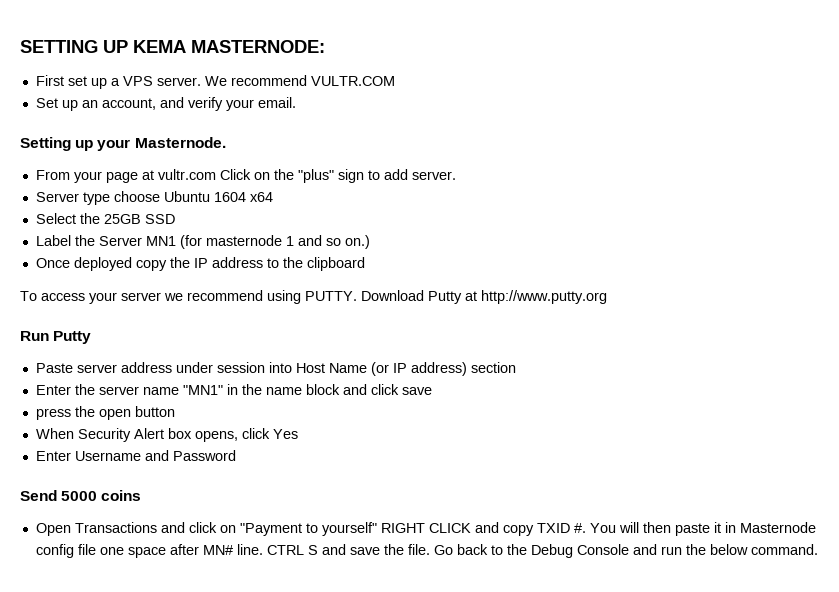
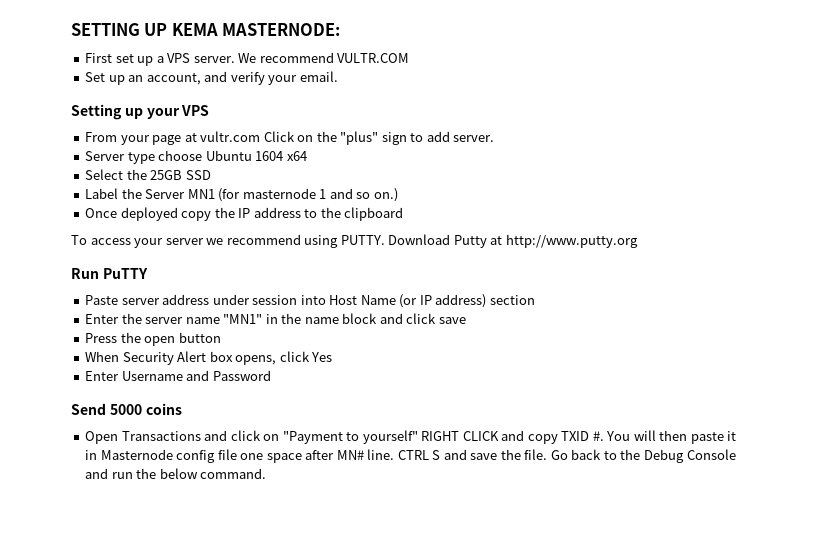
[134,137,226,148] Masternode. -> [181,105,210,116] VPS
[53,331,92,344] Putty -> [102,268,148,279] PuTTY
[35,408,71,420] press -> [85,333,118,343] Press

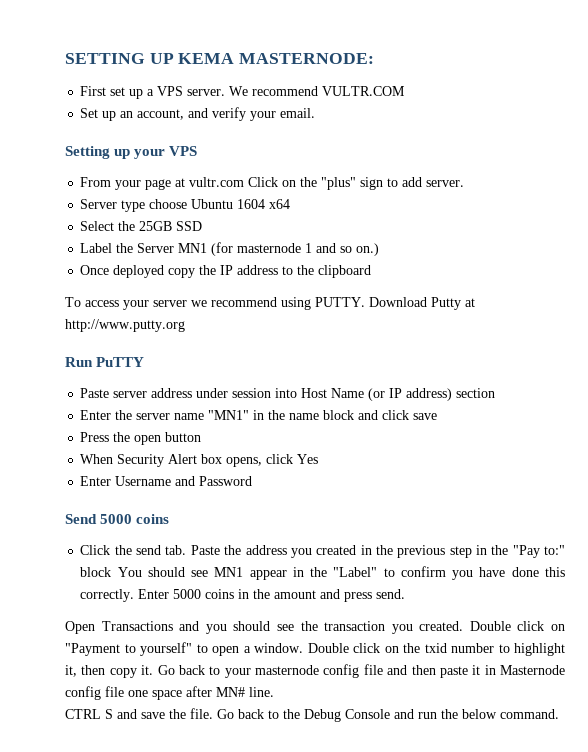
[85,430,228,444] Open Transactions and -> [80,545,566,558] [80,566,566,580] [80,589,406,602] [65,621,511,634] Click the send tab. Paste the address you created in the previous step in the "Pay to:" block You should see MN1 appear in the "Label" to confirm you have done this correctly. Enter 5000 coins in the amount and press send. // Open Transactions and you should see the transaction you created. Double
[421,430,656,444] RIGHT CLICK and copy TXID #. You will -> [196,643,565,656] [65,664,408,678] to open a window. Double click on the txid number to highlight it, then copy it. Go back to your masternode config file and
(395, 454) none -> (274, 692) //

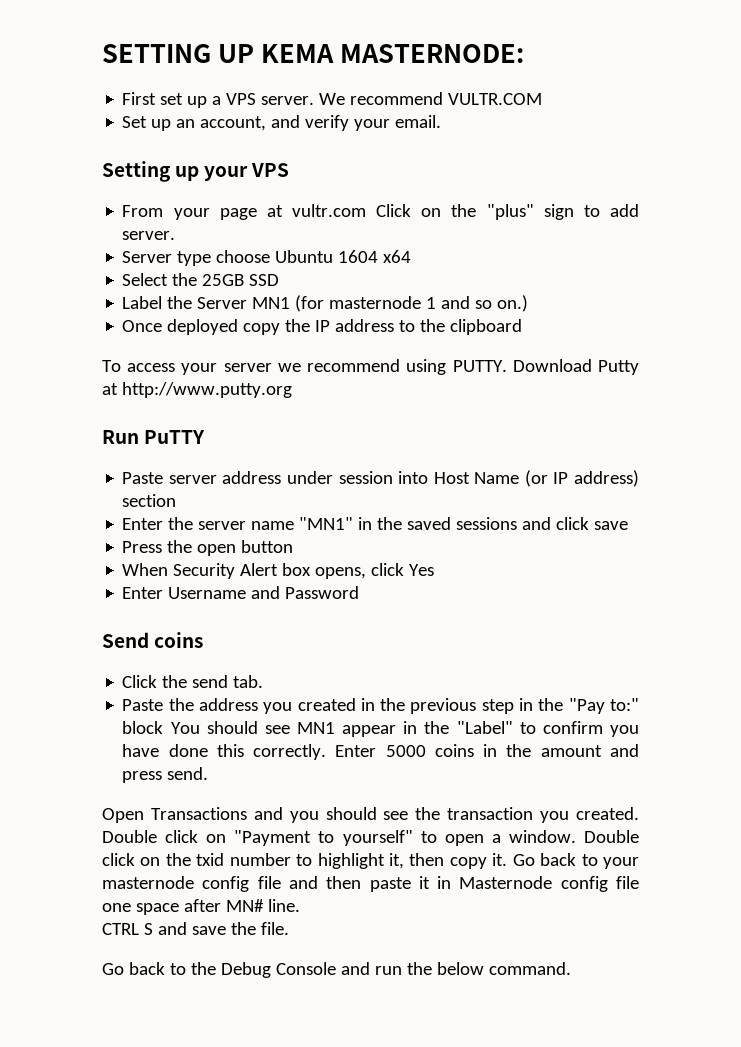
[289,410,355,420] name block -> [407,517,518,530] saved sessions
[100,514,133,524] 5000 -> (149, 640) none
(187, 550) none -> (264, 681) //
(213, 713) none -> (289, 928) //

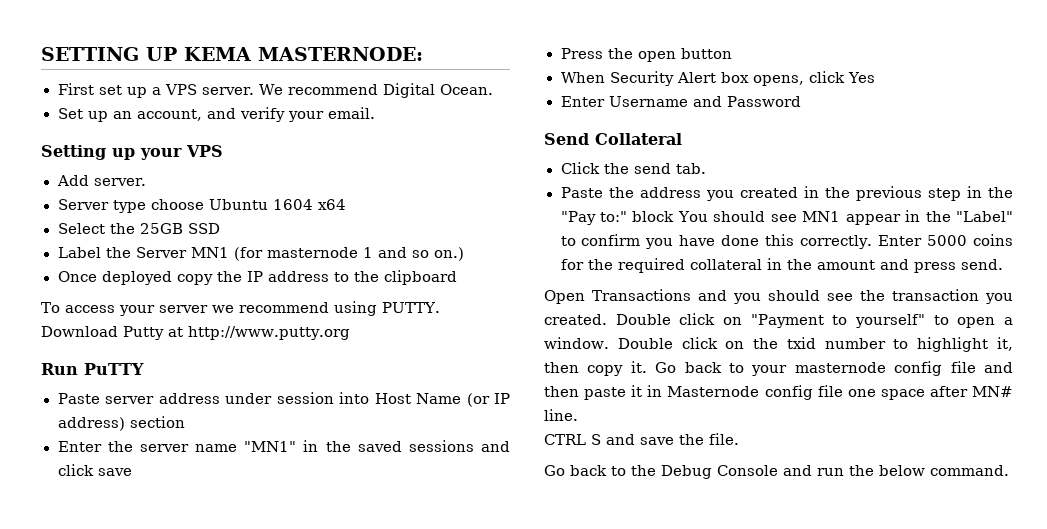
[448,93,543,105] VULTR.COM -> [383,83,494,98] Digital Ocean.
[122,204,639,220] From your page at vultr.com Click on the "plus" sign to add -> [56,175,89,186] Add
[154,632,204,648] coins -> [595,133,682,145] Collateral
(474, 750) none -> [560,258,762,273] for the required collateral

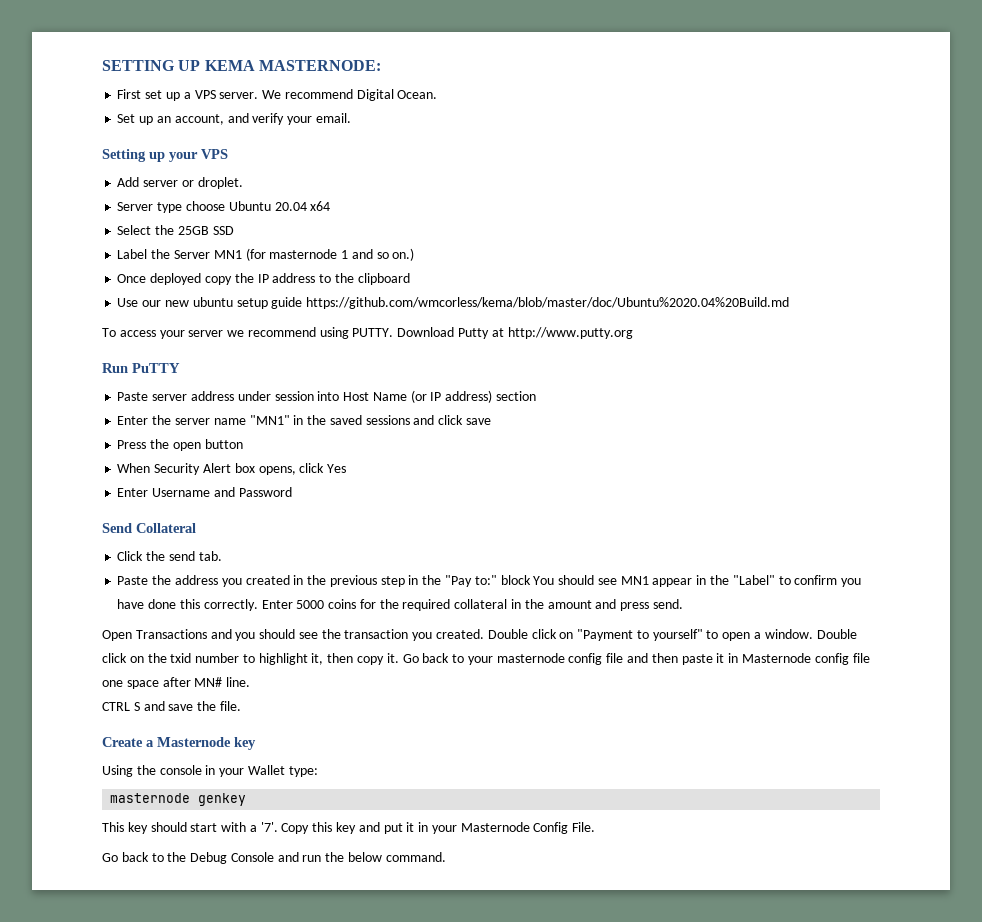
[93,178,147,186] server. -> [143,177,243,189] server or droplet.
[272,199,313,210] 1604 -> [274,202,307,211] 20.04
(457, 277) none -> [117,297,790,309] // Use our new ubuntu setup guide https://github.com/wmcorless/kema/blob/master/doc/Ubuntu%2020.04%20Build.md
(739, 439) none -> [102,737,256,750] [102,765,318,777] [110,793,247,806] [102,822,596,834] // Create a Masternode key // Using the console in your Wallet type: // masternode genkey // This key should start with a '7'. Copy this key and put it in your Masternode Config File.

